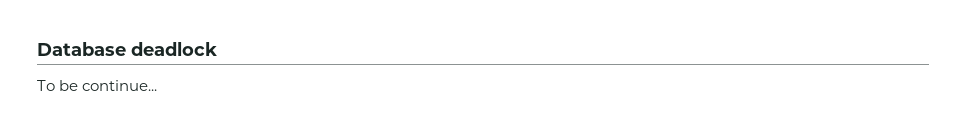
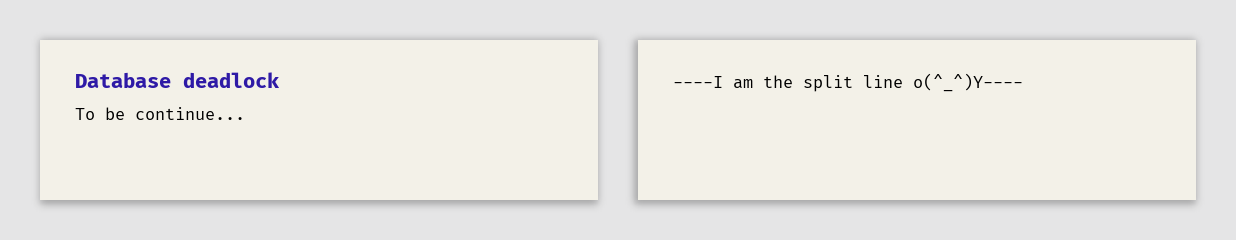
(158, 85) none -> [673,73,1023,92] // ----I am the split line o(^_^)Y----

